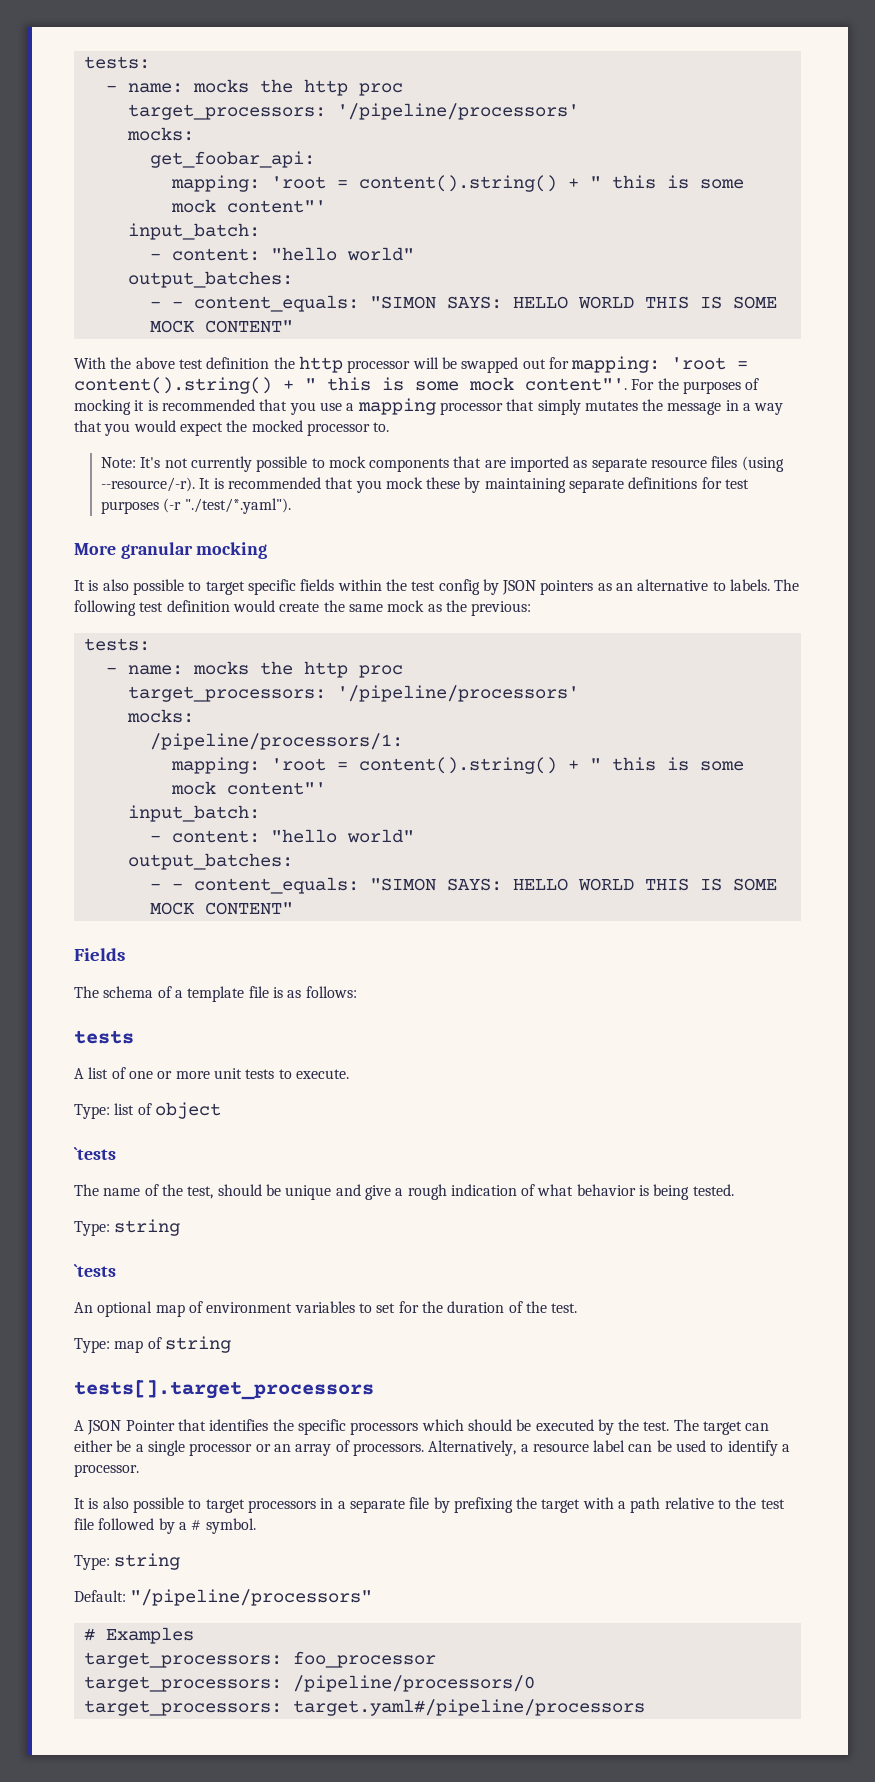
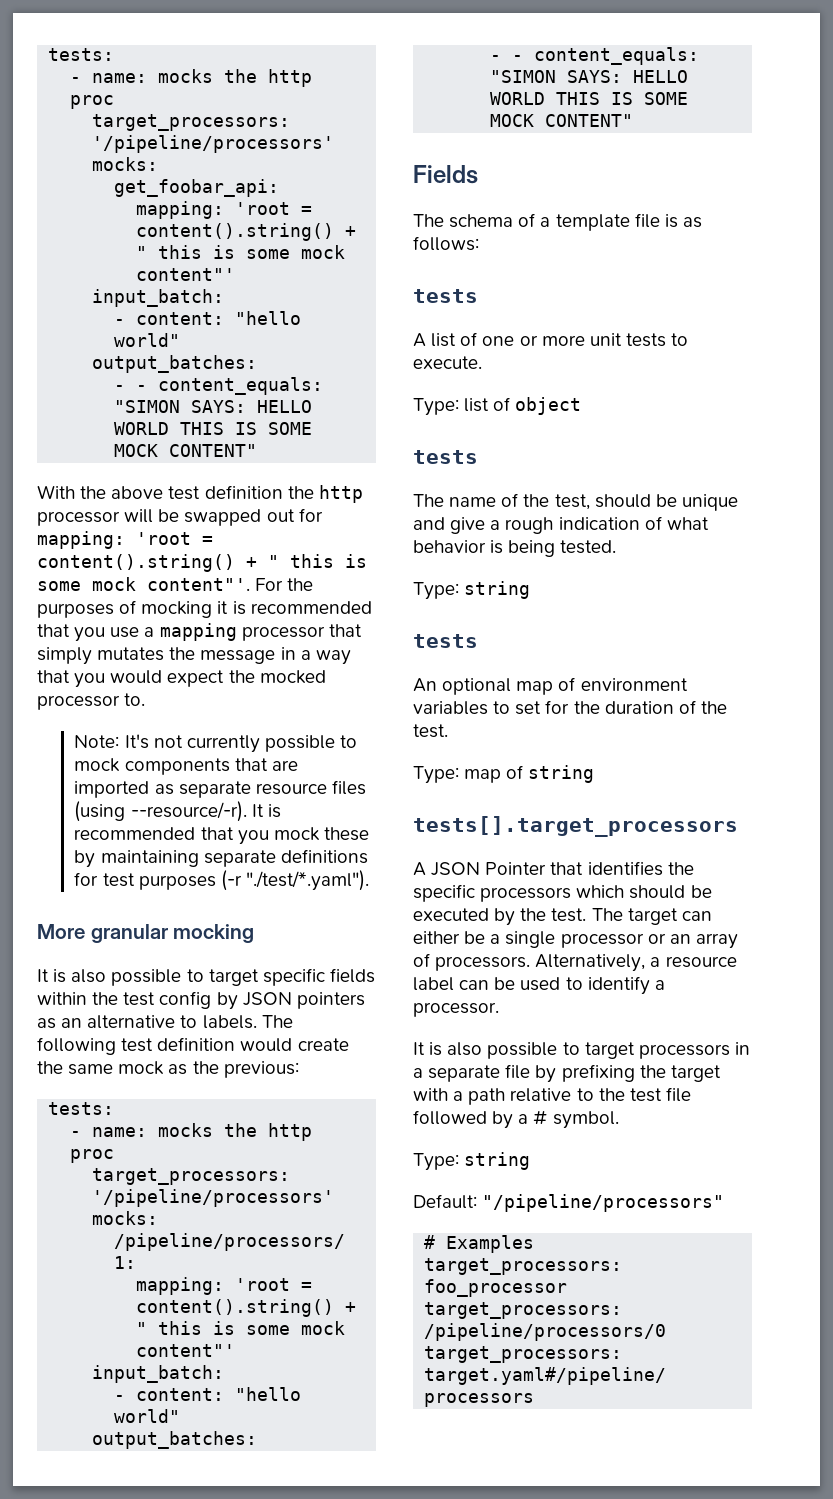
[74,1147,116,1160] `tests -> [413,450,478,464] tests
[74,1264,116,1277] `tests -> [413,634,478,648] tests

